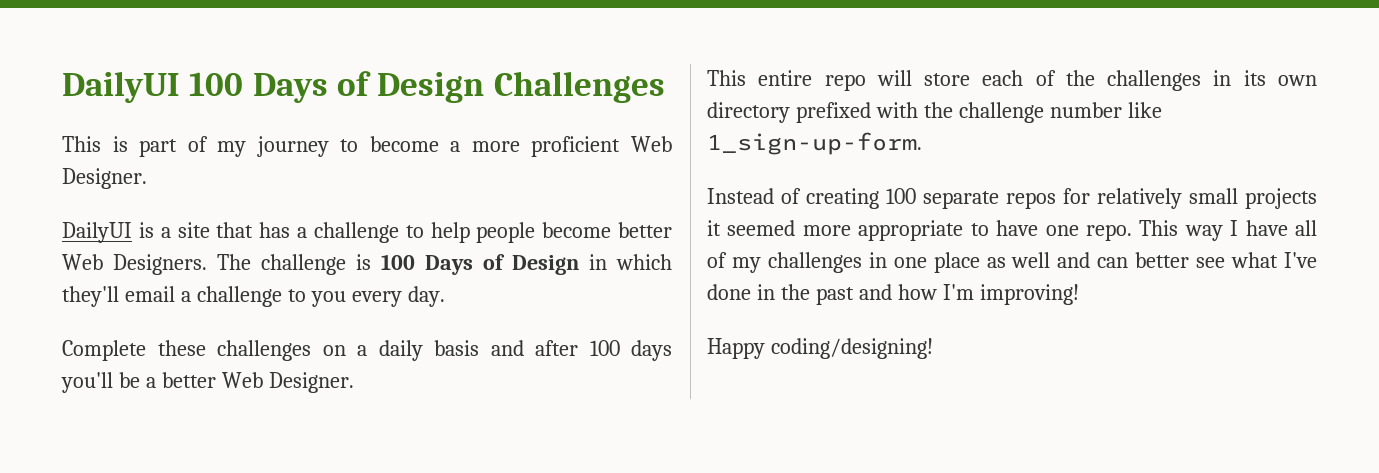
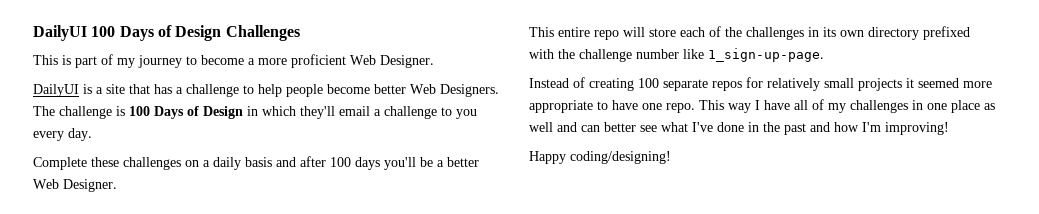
[707,132,922,155] 1_sign-up-form. -> [708,48,824,62] 1_sign-up-page.

